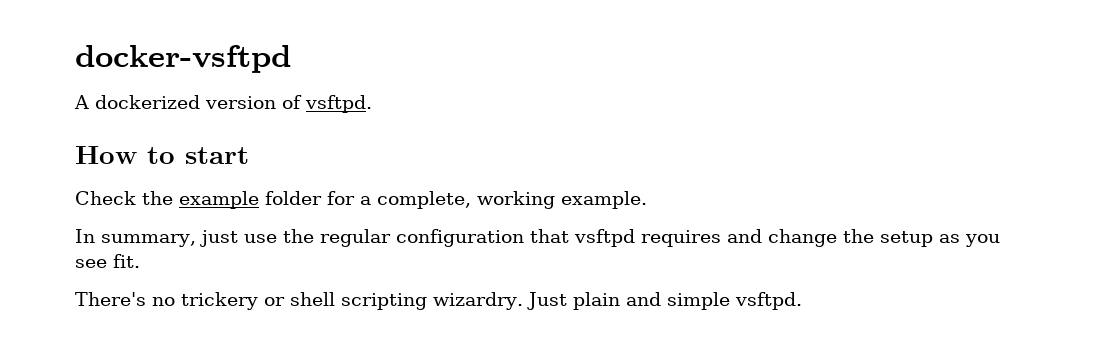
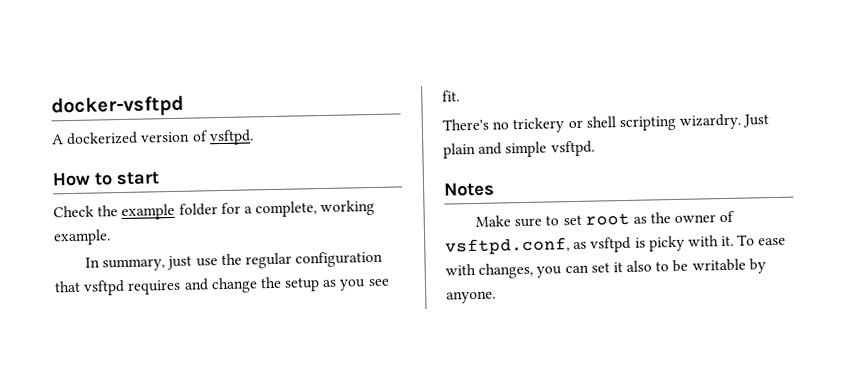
(802, 301) none -> [444,182,495,197] [474,210,736,228] [445,234,787,256] [445,258,766,279] [446,290,496,304] // Notes // Make sure to set root as the owner of vsftpd.conf, as vsftpd is picky with it. To ease with changes, you can set it also to be writable by anyone.

